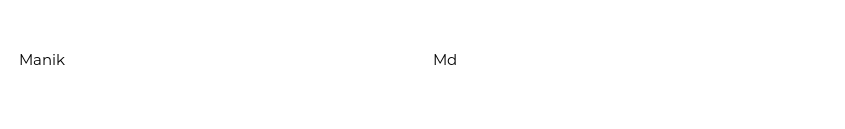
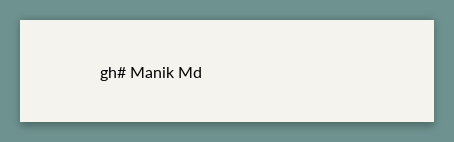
(19, 59) none -> [100,67,126,81] gh#
(65, 59) // -> (176, 72) none

